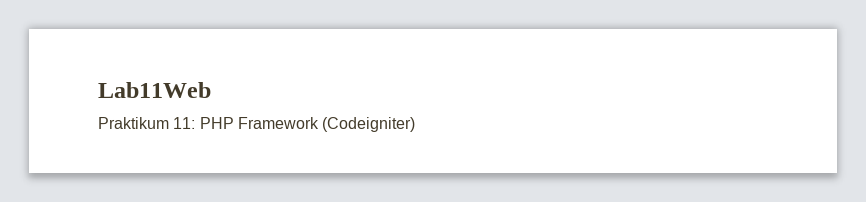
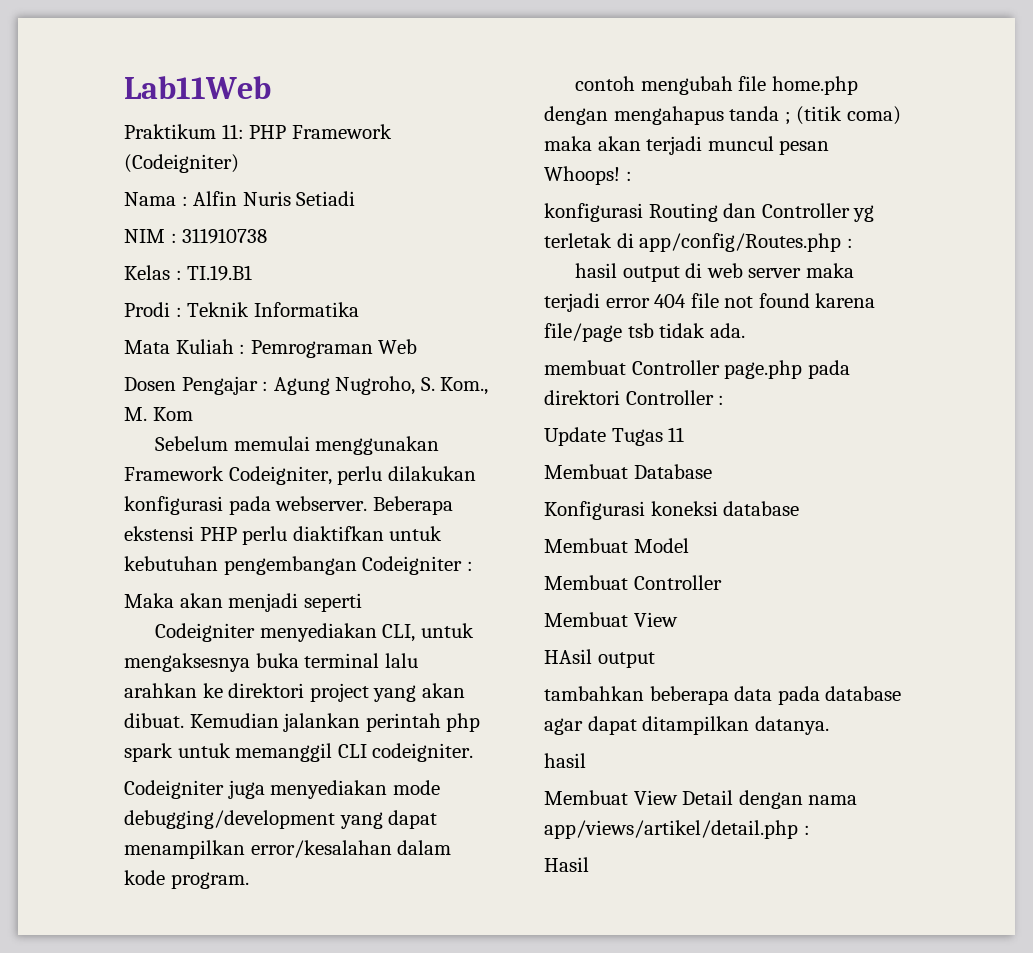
(416, 124) none -> [124,191,356,206] [124,228,268,244] [124,265,253,281] [124,302,359,317] [124,339,418,358] [124,376,489,395] [124,407,193,421] [155,436,440,455] [124,466,476,485] [124,496,453,515] [124,526,443,545] [124,556,473,575] [124,593,362,612] [155,623,474,642] [124,653,418,672] [124,683,465,702] [124,713,481,732] [124,743,474,762] [124,780,440,799] [124,810,438,829] [124,840,452,859] [124,870,249,889] [575,76,858,95] [544,106,901,125] [544,136,830,155] [544,166,632,185] [544,203,875,222] [544,233,853,252] [575,263,854,282] [544,293,876,312] [544,323,745,342] [544,360,850,379] [544,390,725,405] [544,427,685,446] [544,464,712,479] [544,501,800,520] [544,538,689,553] [544,575,722,590] [544,612,678,627] [544,649,655,668] [544,686,902,705] [544,716,829,735] [544,753,586,768] [544,790,858,809] [544,820,810,839] [544,857,589,872] // Nama : Alfin Nuris Setiadi // NIM : 311910738 // Kelas : TI.19.B1 // Prodi : Teknik Informatika // Mata Kuliah : Pemrograman Web // Dosen Pengajar : Agung Nugroho, S. Kom., M. Kom // Sebelum memulai menggunakan Framework Codeigniter, perlu dilakukan konfigurasi pada webserver. Beberapa ekstensi PHP perlu diaktifkan untuk kebutuhan pengembangan Codeigniter : // Maka akan menjadi seperti // Codeigniter menyediakan CLI, untuk mengaksesnya buka terminal lalu arahkan ke direktori project yang akan dibuat. Kemudian jalankan perintah php spark untuk memanggil CLI codeigniter. // Codeigniter juga menyediakan mode debugging/development yang dapat menampilkan error/kesalahan dalam kode program. // contoh mengubah file home.php dengan mengahapus tanda ; (titik coma) maka akan terjadi muncul pesan Whoops! : // konfigurasi Routing dan Controller yg terletak di app/config/Routes.php : // hasil output di web server maka terjadi error 404 file not found karena file/page tsb tidak ada. // membuat Controller page.php pada direktori Controller : // Update Tugas 11 // Membuat Database // Konfigurasi koneksi database // Membuat Model // Membuat Controller // Membuat View // HAsil output // tambahkan beberapa data pada database agar dapat ditampilkan datanya. // hasil // Membuat View Detail dengan nama app/views/artikel/detail.php : // Hasil

